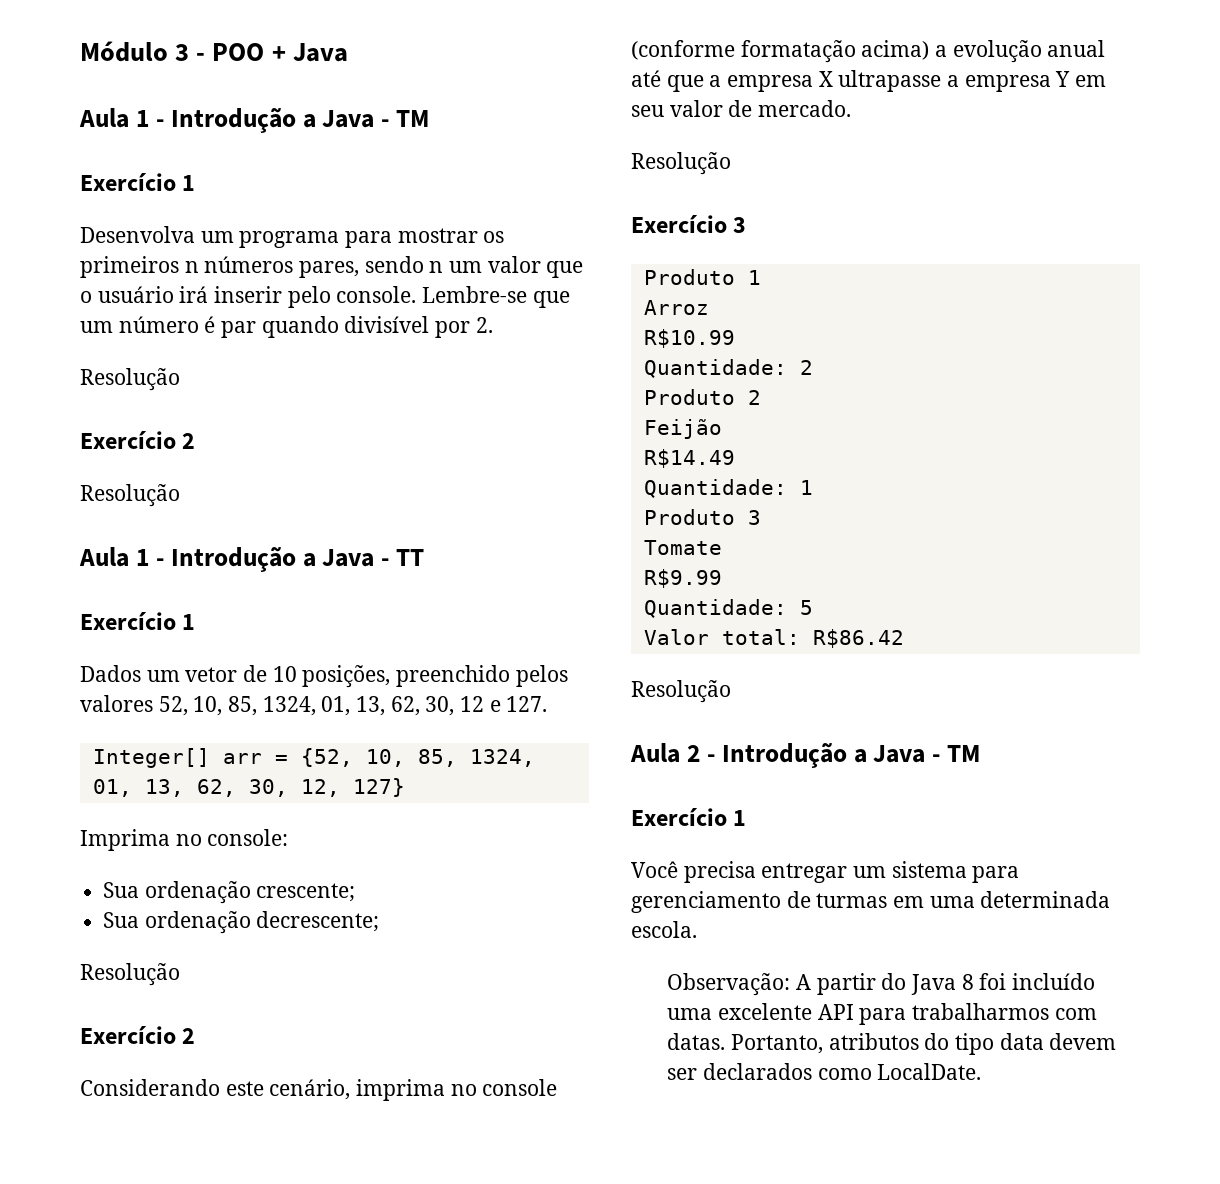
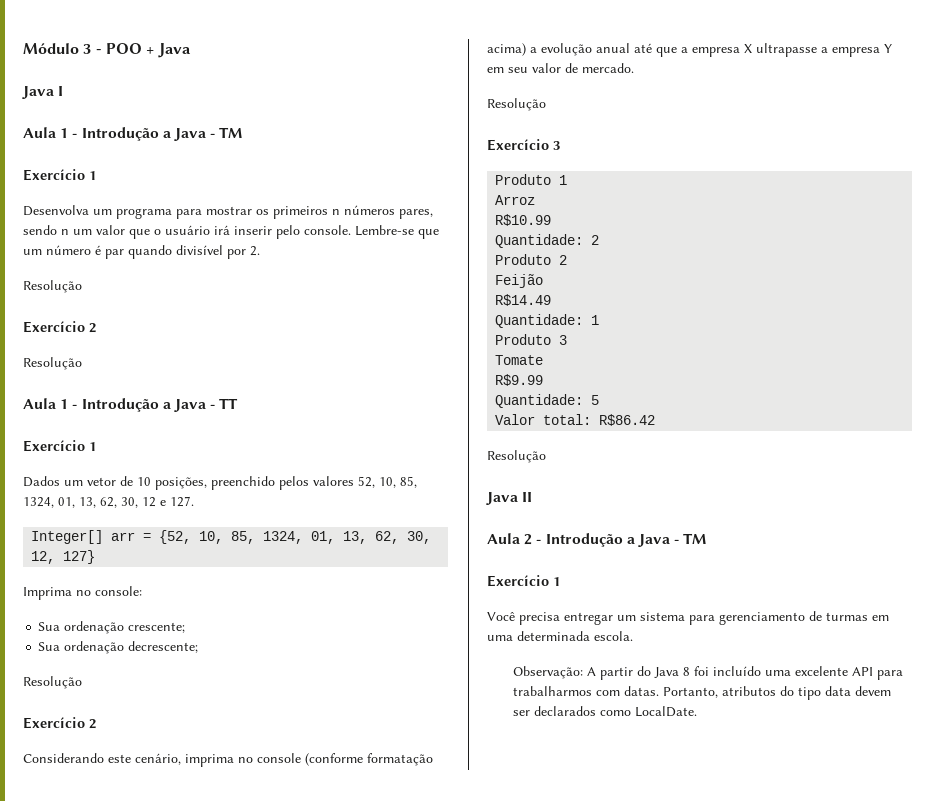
(348, 52) none -> [22,86,64,99] // Java I
(731, 691) none -> [486,492,533,505] // Java II

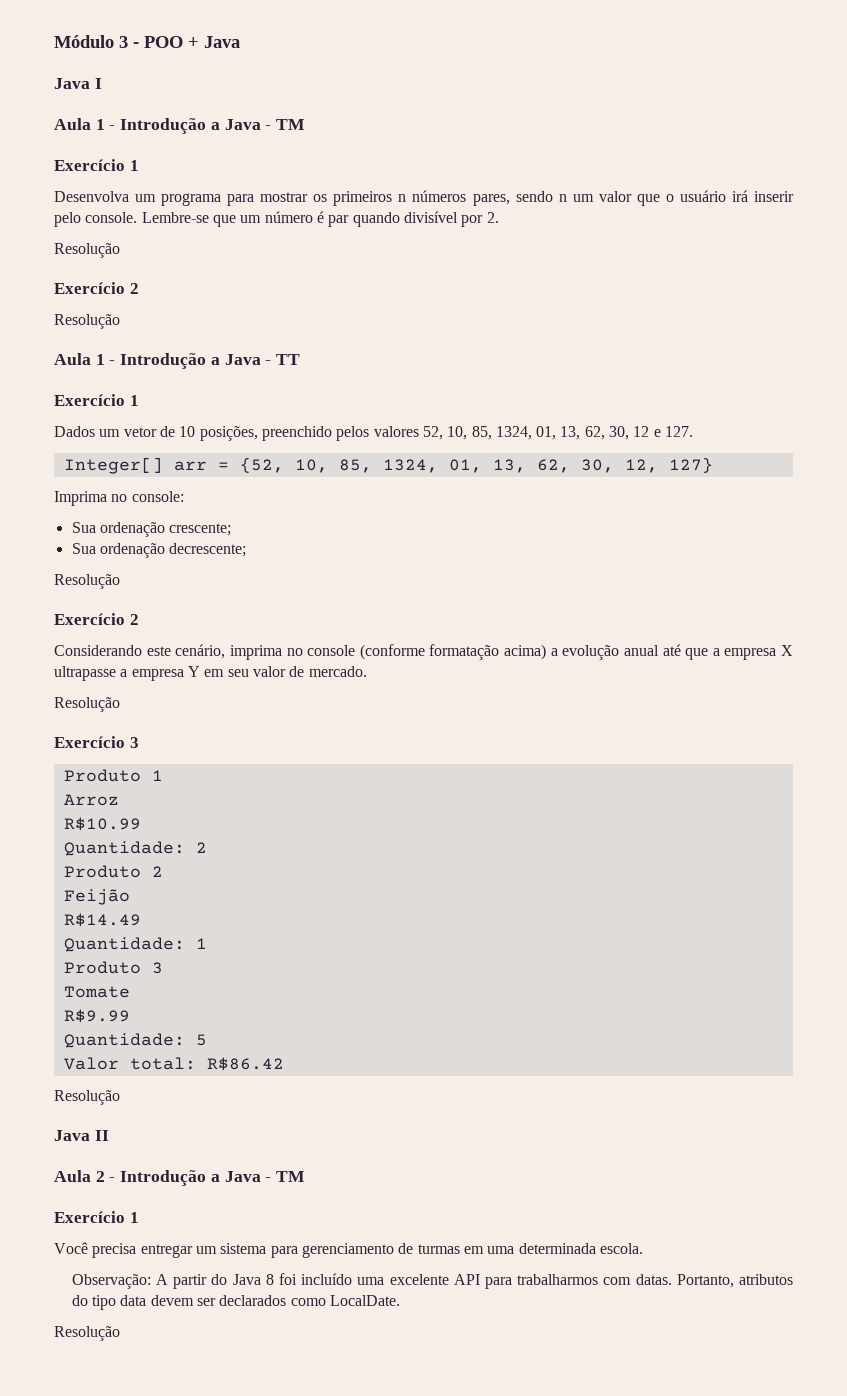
(698, 711) none -> [54,1326,120,1341] // Resolução

